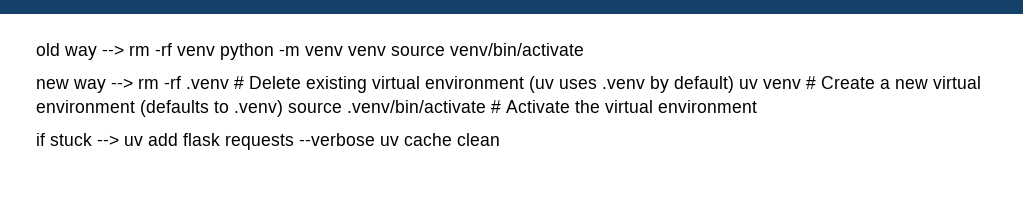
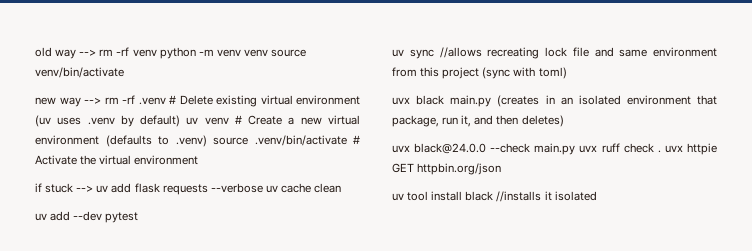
(500, 139) none -> [35,211,139,223] [392,47,717,59] [392,67,567,79] [392,95,717,107] [392,115,564,127] [392,143,717,155] [392,163,502,175] [392,191,597,202] // uv add --dev pytest // uv sync //allows recreating lock file and same environment from this project (sync with toml) // uvx black main.py (creates in an isolated environment that package, run it, and then deletes) // uvx black@24.0.0 --check main.py uvx ruff check . uvx httpie GET httpbin.org/json // uv tool install black //installs it isolated

